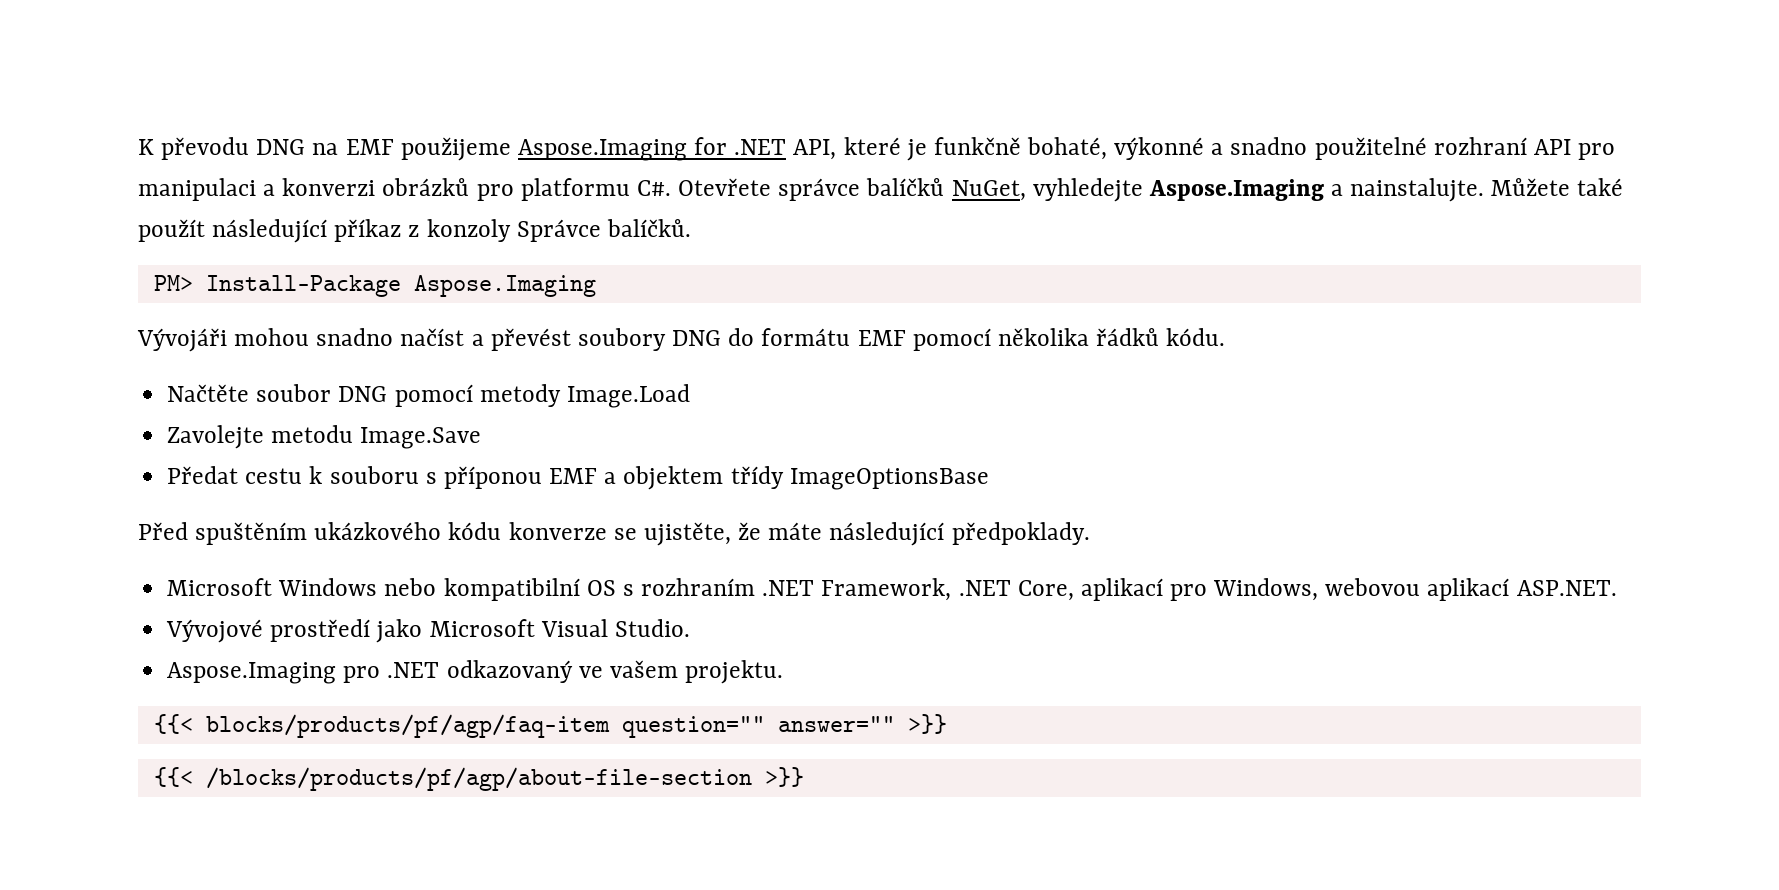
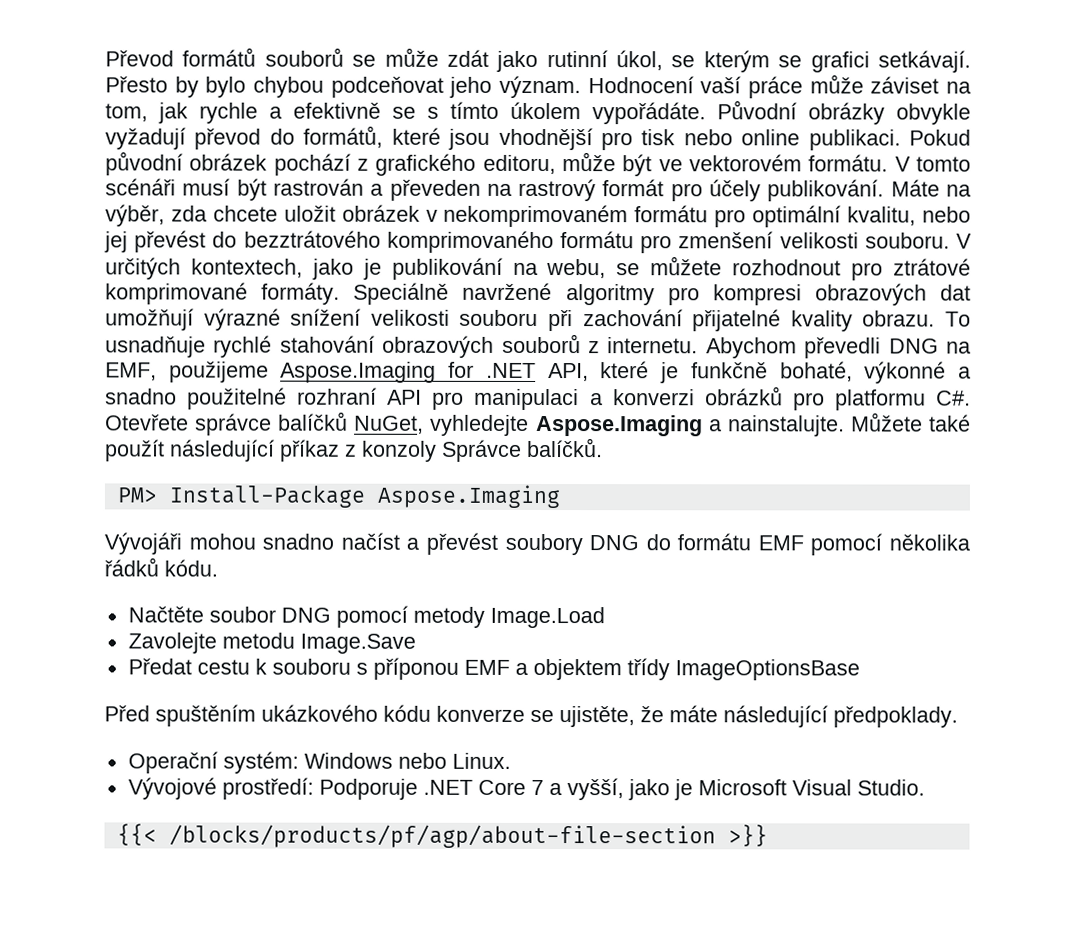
[138,137,250,160] K převodu -> [105,47,971,73] [105,74,971,99] [105,100,971,125] [105,125,971,151] [105,151,972,177] [105,178,971,202] [105,204,971,228] [104,230,973,254] [105,256,971,281] [105,282,971,306] [105,308,972,332] [105,333,882,359] Převod formátů souborů se může zdát jako rutinní úkol, se kterým se grafici setkávají. Přesto by bylo chybou podceňovat jeho význam. Hodnocení vaší práce může záviset na tom, jak rychle a efektivně se s tímto úkolem vypořádáte. Původní obrázky obvykle vyžadují převod do formátů, které jsou vhodnější pro tisk nebo online publikaci. Pokud původní obrázek pochází z grafického editoru, může být ve vektorovém formátu. V tomto scénáři musí být rastrován a převeden na rastrový formát pro účely publikování. Máte na výběr, zda chcete uložit obrázek v nekomprimovaném formátu pro optimální kvalitu, nebo jej převést do bezztrátového komprimovaného formátu pro zmenšení velikosti souboru. V určitých kontextech, jako je publikování na webu, se můžete rozhodnout pro ztrátové komprimované formáty. Speciálně navržené algoritmy pro kompresi obrazových dat umožňují výrazné snížení velikosti souboru při zachování přijatelné kvality obrazu. To usnadňuje rychlé stahování obrazových souborů z internetu. Abychom převedli
[345,139,394,155] EMF -> [105,362,157,381] EMF,
[167,578,1617,601] [166,619,690,643] [167,660,784,684] [153,714,947,738] Microsoft Windows nebo kompatibilní OS s rozhraním .NET Framework, .NET Core, aplikací pro Windows, webovou aplikací ASP.NET. // Vývojové prostředí jako Microsoft Visual Studio. // Aspose.Imaging pro .NET odkazovaný ve vašem projektu. // {{< blocks/products/pf/agp/faq-item question="" answer="" >}} -> [127,751,511,774] [127,777,925,801] Operační systém: Windows nebo Linux. // Vývojové prostředí: Podporuje .NET Core 7 a vyšší, jako je Microsoft Visual Studio.

